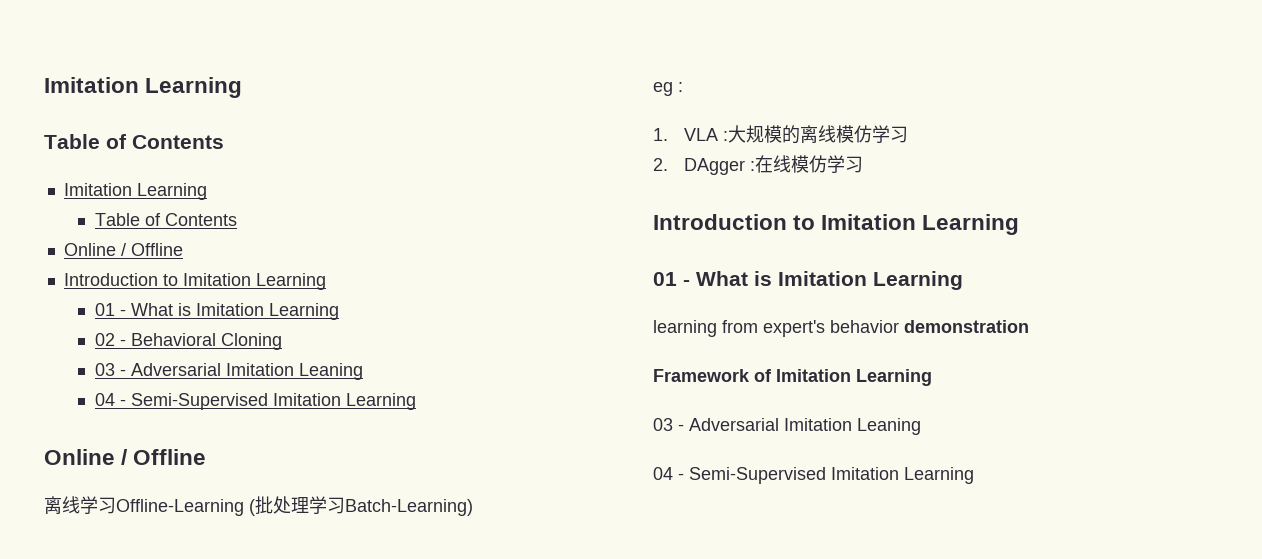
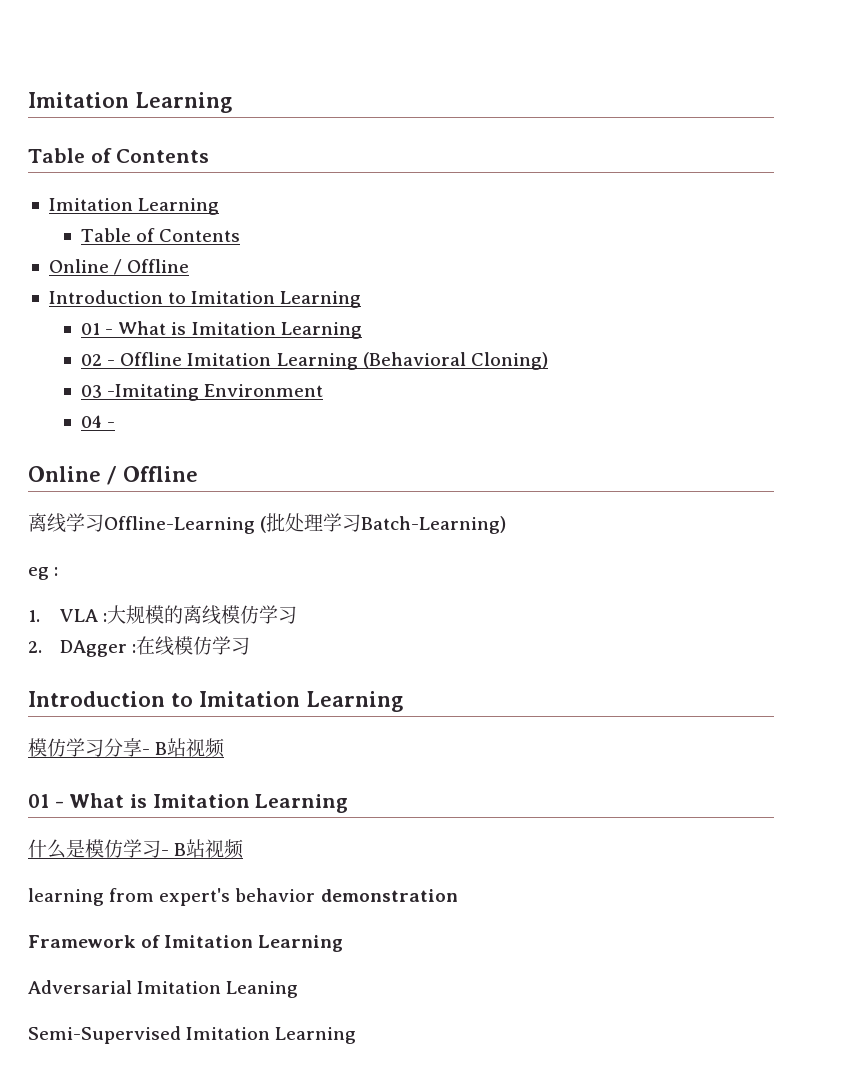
[130,333,282,350] [94,363,363,380] [94,393,416,410] Behavioral Cloning // 03 - Adversarial Imitation Leaning // 04 - Semi-Supervised Imitation Learning -> [120,352,548,370] [81,384,324,401] [81,415,116,428] Offline Imitation Learning (Behavioral Cloning) // 03 -Imitating Environment // 04 -
[653,271,963,290] // 01 - What is Imitation Learning -> [28,738,226,758] [28,793,349,813] [28,839,245,859] // 模仿学习分享- B站视频 // 01 - What is Imitation Learning // 什么是模仿学习- B站视频
[653,418,921,435] [653,467,684,480] 03 - Adversarial Imitation Leaning // 04 - -> [28,980,299,998] Adversarial Imitation Leaning //

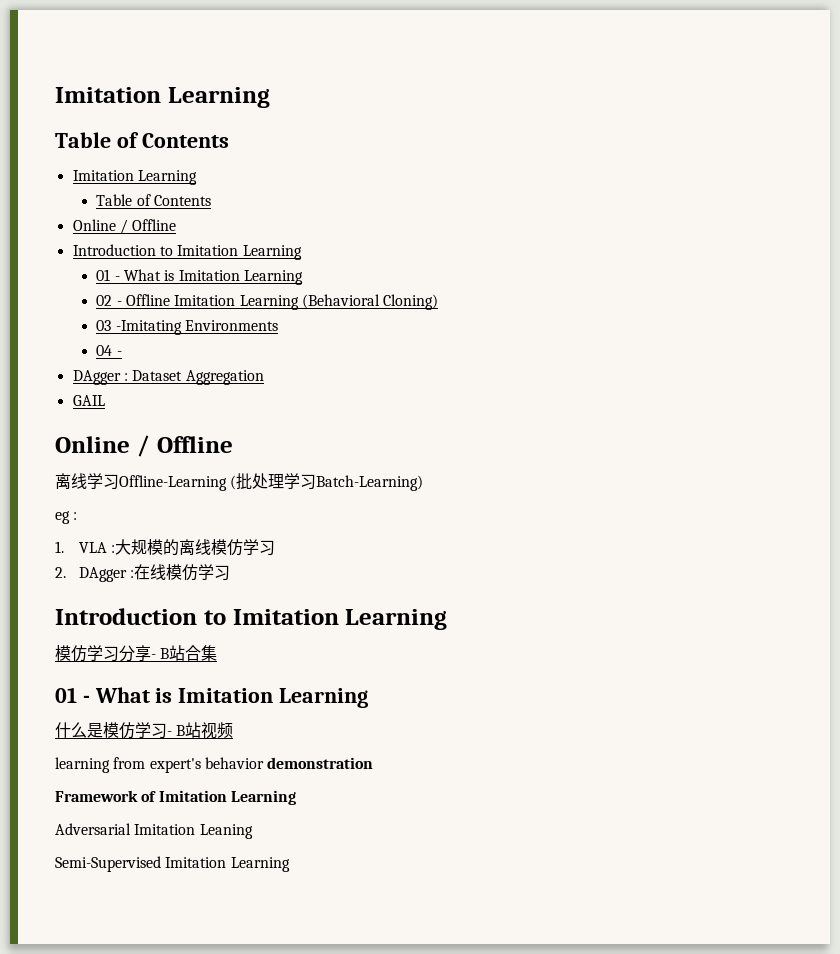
[204,384,324,397] Environment -> [185,320,279,331] Environments
(116, 425) none -> [72,370,264,385] [72,395,105,406] // DAgger : Dataset Aggregation // GAIL
[186,738,226,758] 视频 -> [185,645,218,661] 合集

